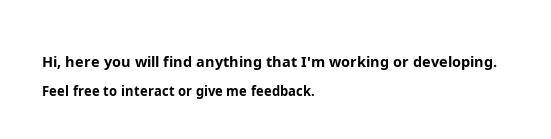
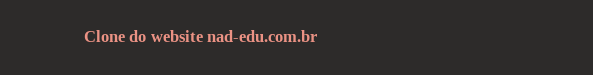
[42,56,497,70] [42,85,315,99] Hi, here you will find anything that I'm working or developing. // Feel free to interact or give me feedback. -> [84,30,318,42] Clone do website nad-edu.com.br

